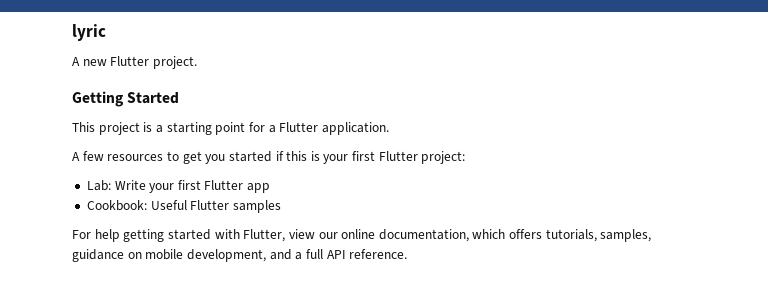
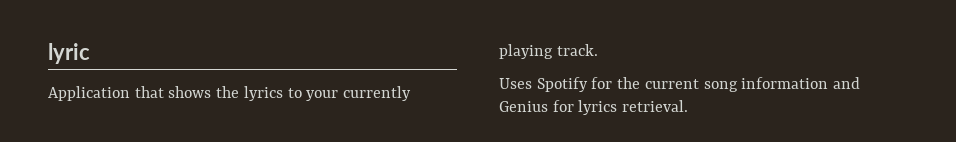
[72,56,197,69] [72,91,180,107] [72,122,389,135] [72,151,466,164] [86,180,271,193] [86,200,281,213] [72,229,652,242] [72,249,408,262] A new Flutter project. // Getting Started // This project is a starting point for a Flutter application. // A few resources to get you started if this is your first Flutter project: // Lab: Write your first Flutter app // Cookbook: Useful Flutter samples // For help getting started with Flutter, view our online documentation, which offers tutorials, samples, guidance on mobile development, and a full API reference. -> [48,86,412,101] [499,44,598,59] [499,77,861,92] [499,100,689,115] Application that shows the lyrics to your currently playing track. // Uses Spotify for the current song information and Genius for lyrics retrieval.

